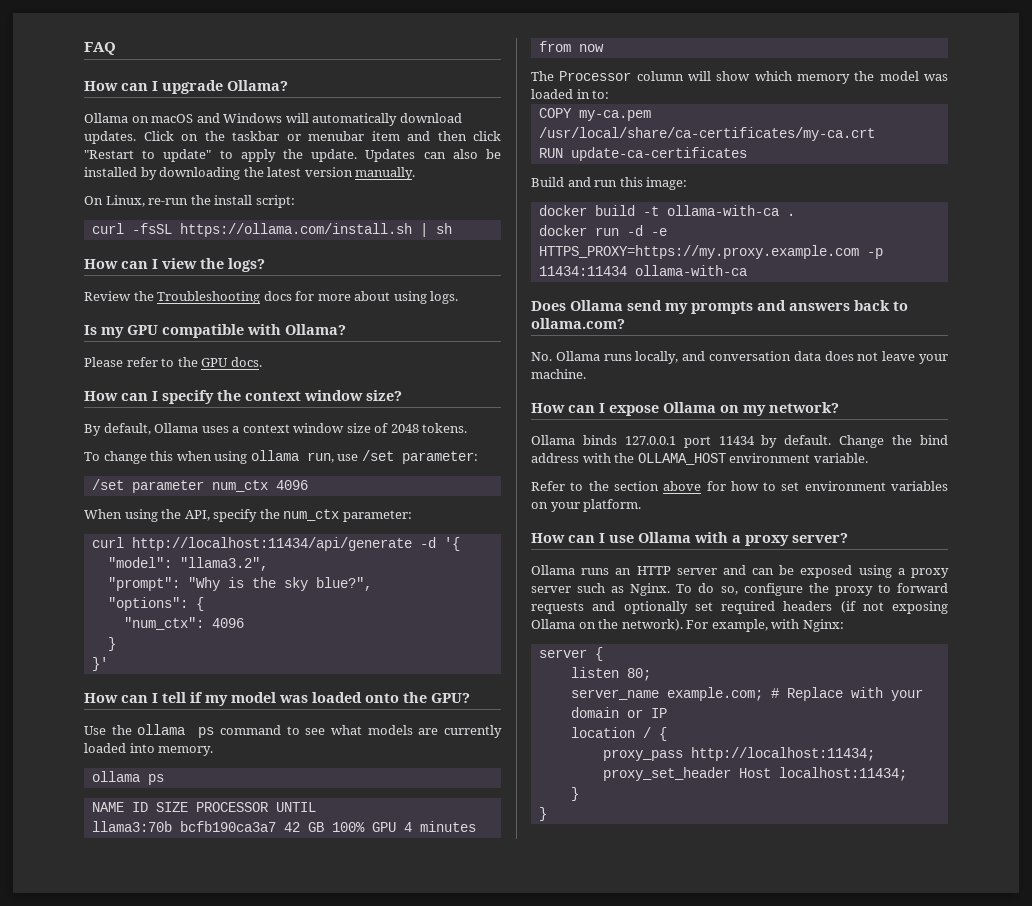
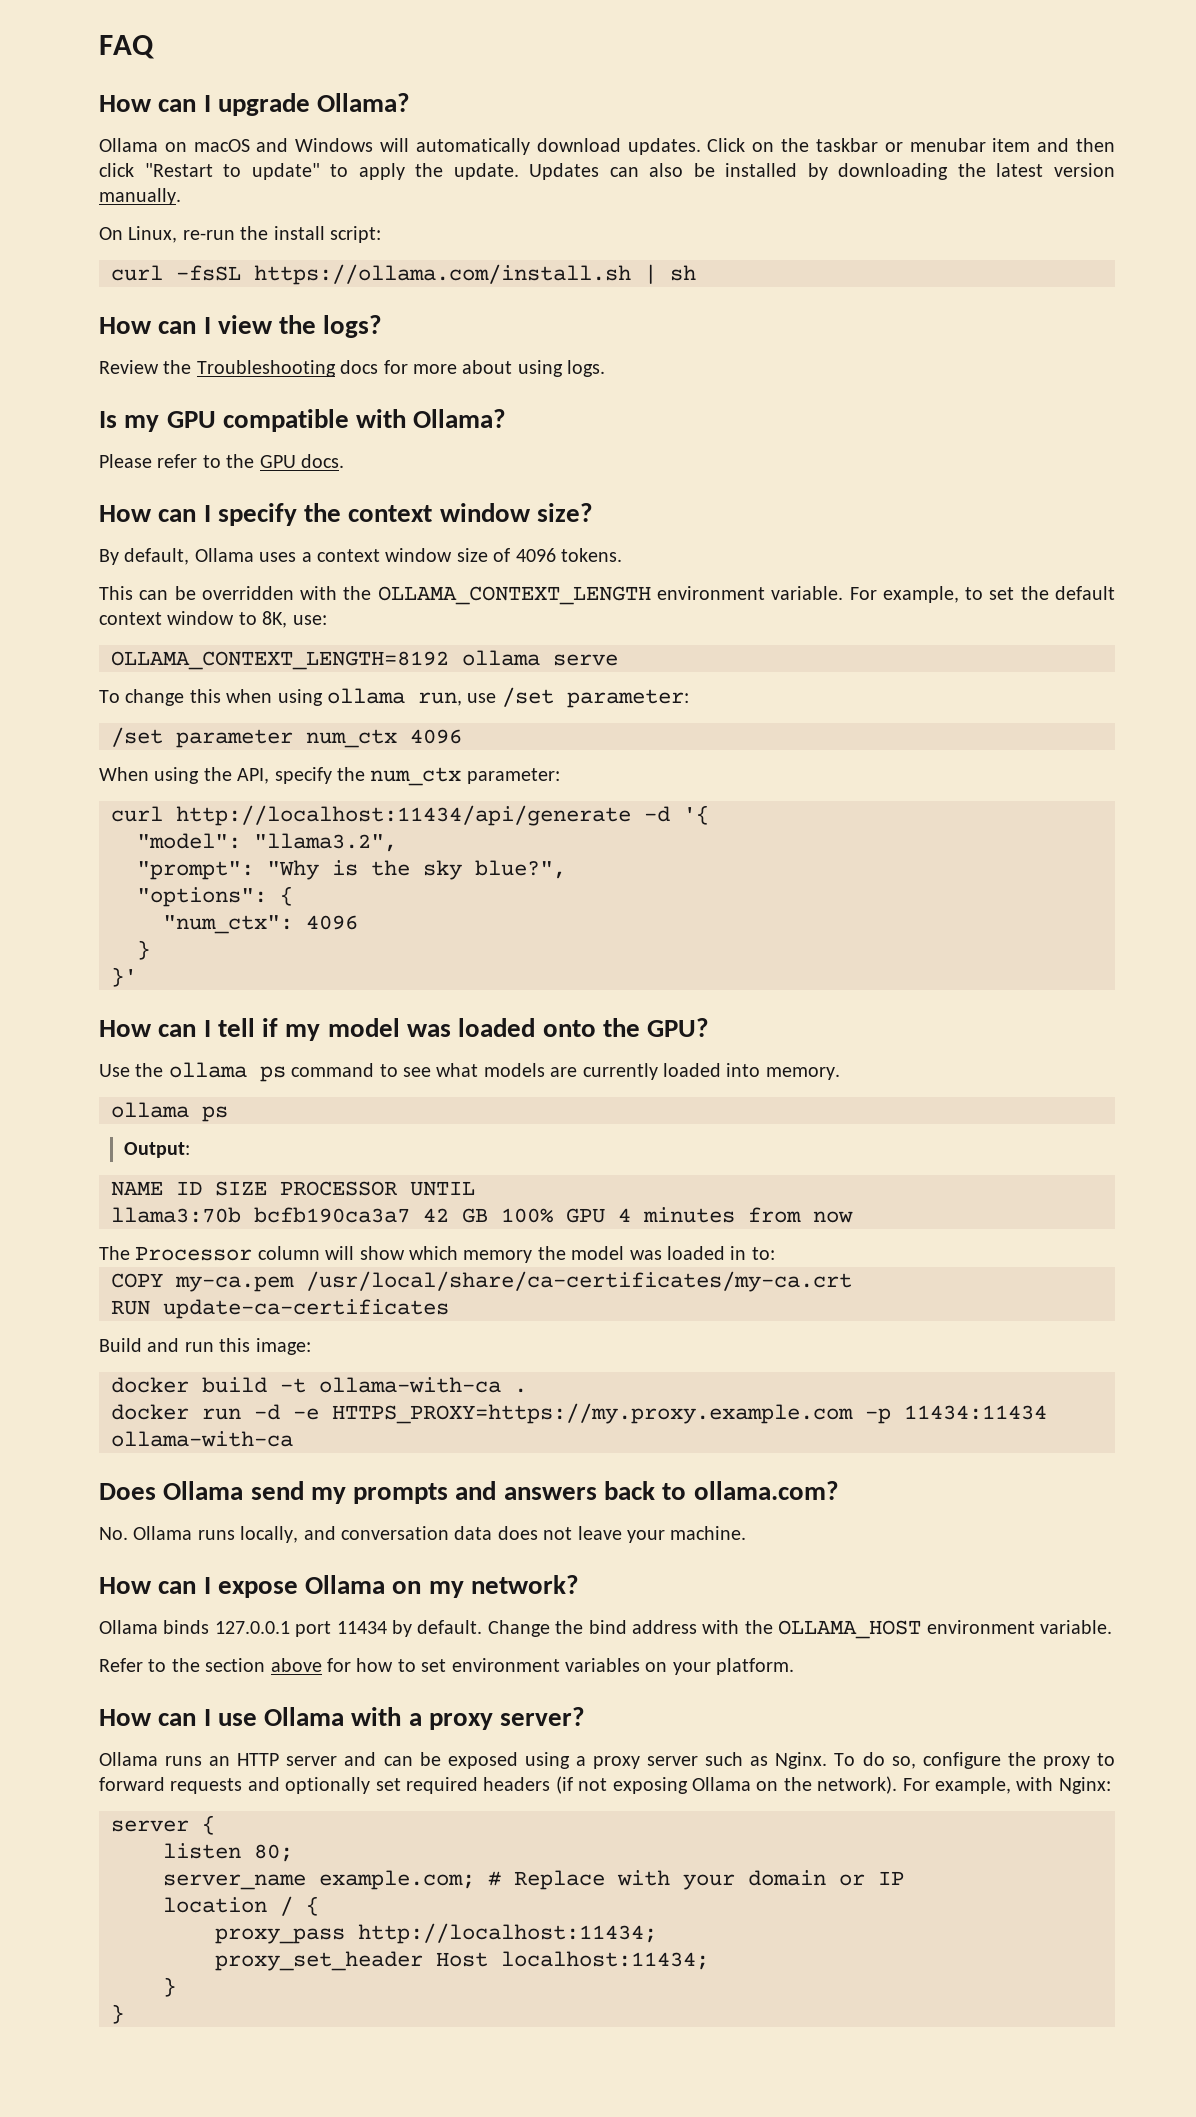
[390,424,419,433] 2048 -> [515,548,556,562] 4096
(468, 428) none -> [99,586,1116,605] [99,611,327,628] [111,650,618,670] // This can be overridden with the OLLAMA_CONTEXT_LENGTH environment variable. For example, to set the default context window to 8K, use: // OLLAMA_CONTEXT_LENGTH=8192 ollama serve
(164, 779) none -> [123,1142,190,1158] // Output:

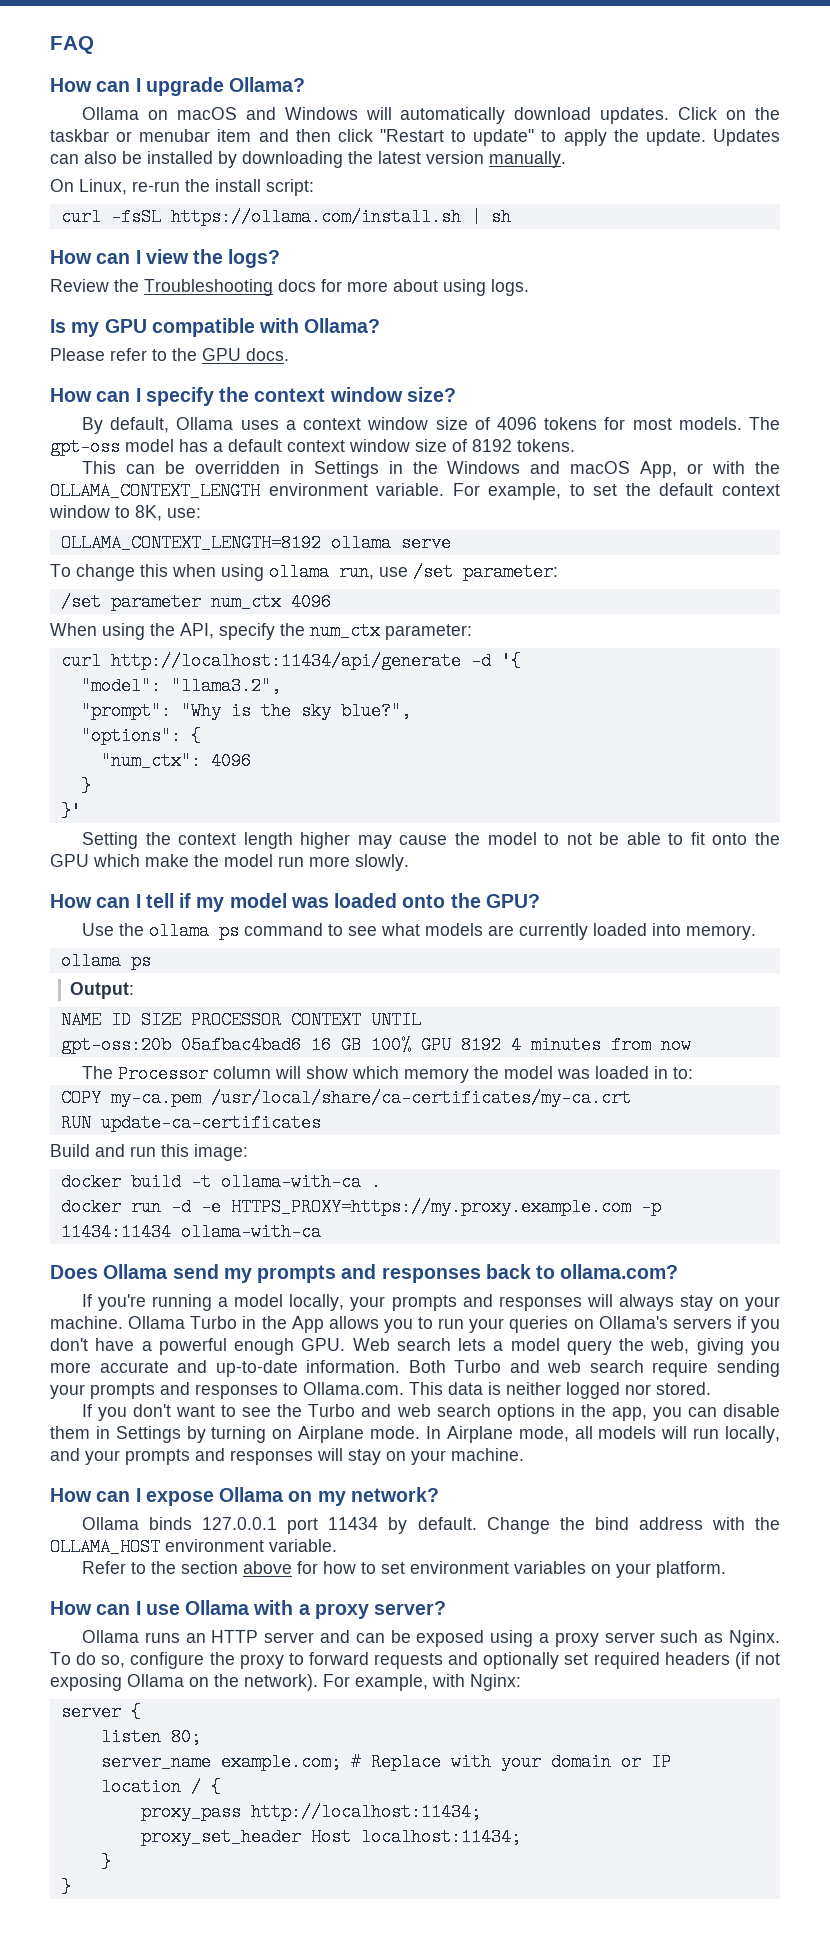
(556, 555) none -> [544,417,780,430] [50,438,512,456] tokens for most models. The gpt-oss model has a default context window size of 8192
(294, 593) none -> [289,461,704,478] in Settings in the Windows and macOS App, or
(137, 977) none -> [82,832,780,849] [50,854,409,871] // Setting the context length higher may cause the model to not be able to fit onto the GPU which make the model run more slowly.
(398, 1188) none -> [290,1011,361,1029] CONTEXT
[111,1207,449,1223] llama3:70b bcfb190ca3a7 42 -> [60,1036,331,1054] gpt-oss:20b 05afbac4bad6 16
(605, 1215) none -> [460,1036,501,1054] 8192
[503,1487,597,1500] answers -> [381,1267,481,1283] responses
[99,1526,622,1543] No. Ollama runs locally, and conversation data does not leave -> [82,1294,780,1311] [50,1316,780,1333] [50,1338,780,1355] [50,1360,780,1377] [50,1382,711,1399] [82,1404,780,1421] [50,1426,781,1443] [50,1448,406,1465] If you're running a model locally, your prompts and responses will always stay on your machine. Ollama Turbo in the App allows you to run your queries on Ollama's servers if you don't have a powerful enough GPU. Web search lets a model query the web, giving you more accurate and up-to-date information. Both Turbo and web search require sending your prompts and responses to Ollama.com. This data is neither logged nor stored. // If you don't want to see the Turbo and web search options in the app, you can disable them in Settings by turning on Airplane mode. In Airplane mode, all models will run locally, and your prompts and responses will stay on

